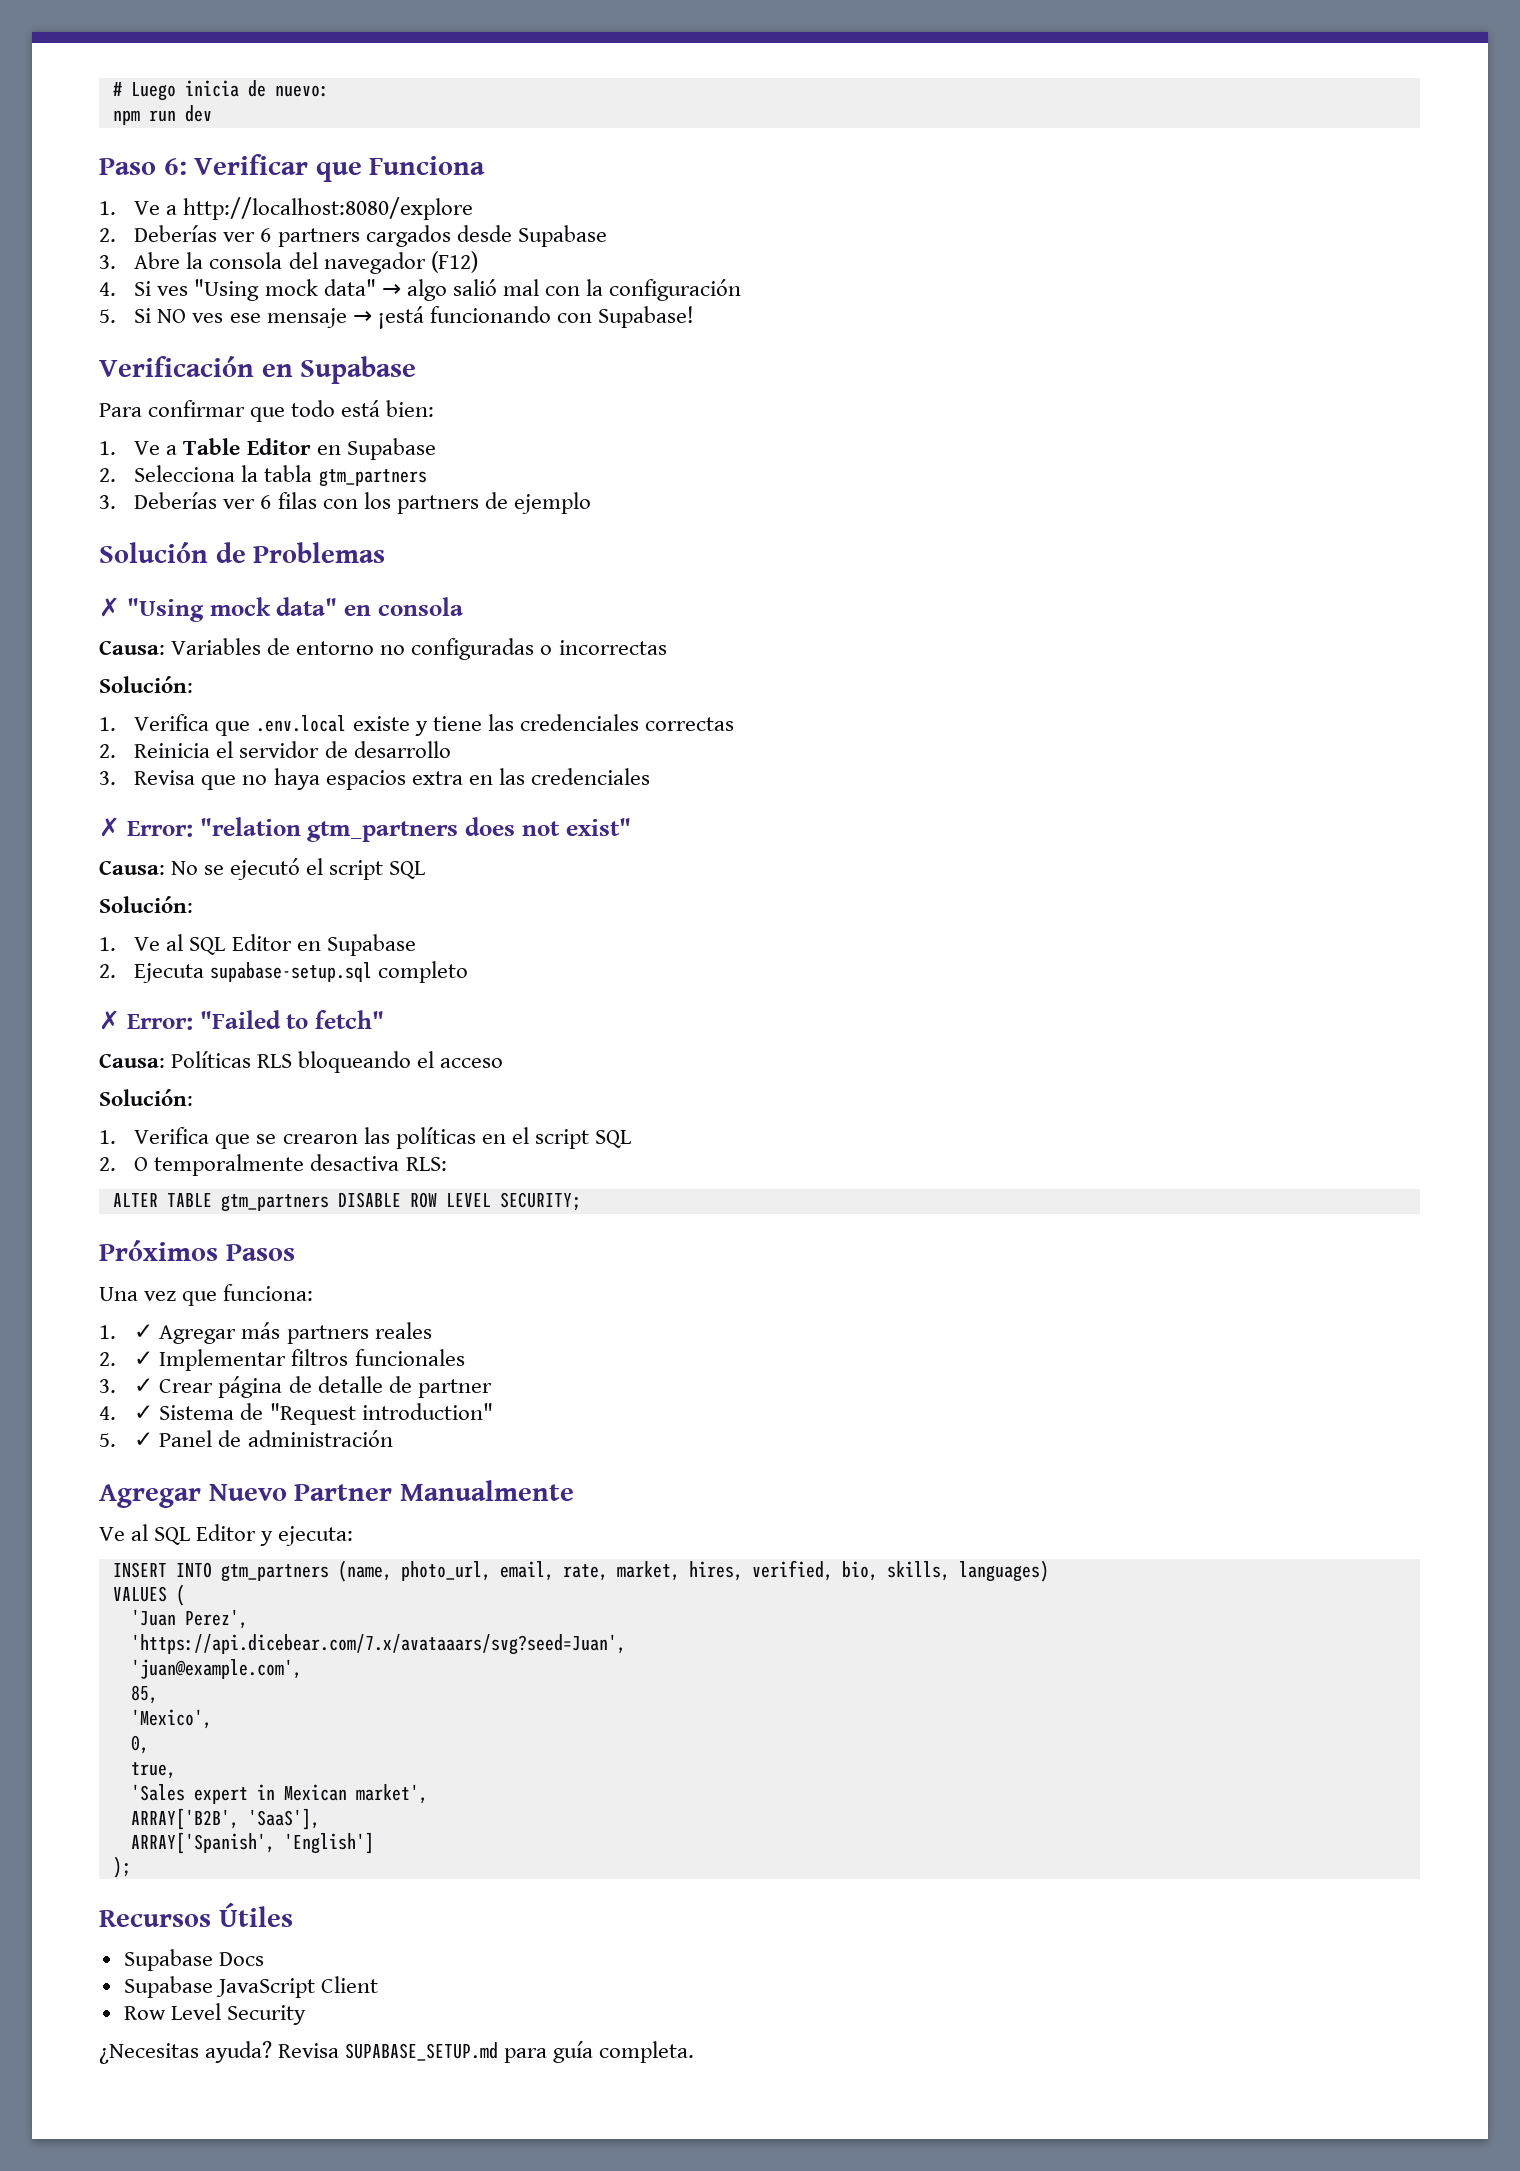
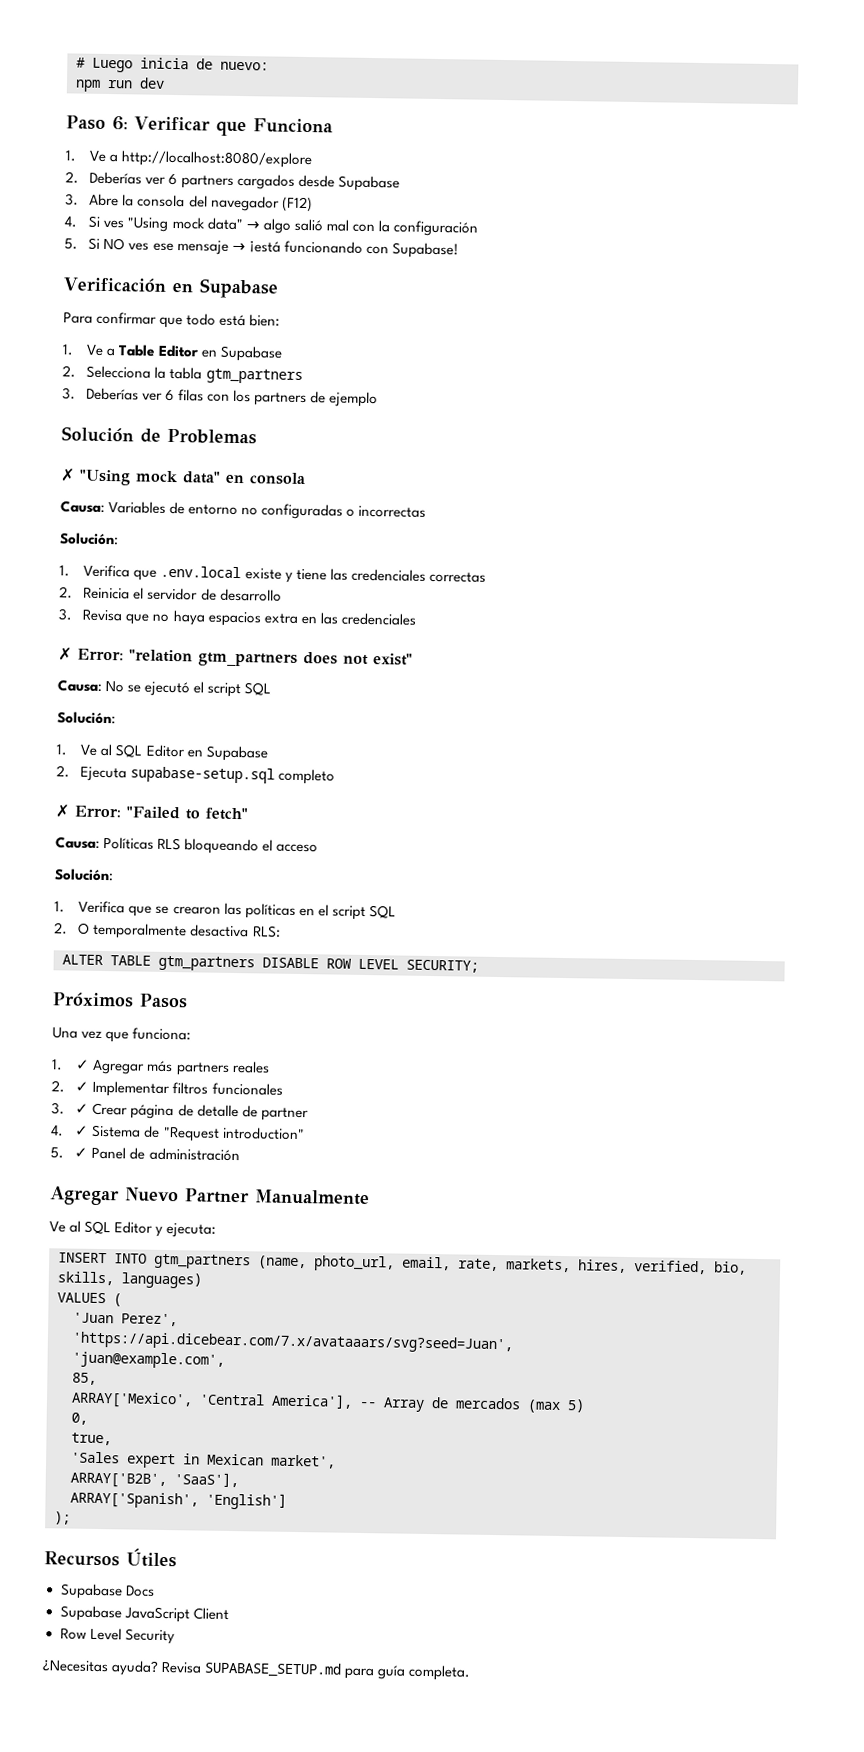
[616,1561,680,1581] market, -> [506,1258,571,1273] markets,
[130,1709,212,1729] 'Mexico', -> [71,1391,585,1414] ARRAY['Mexico', 'Central America'], -- Array de mercados (max 5)

